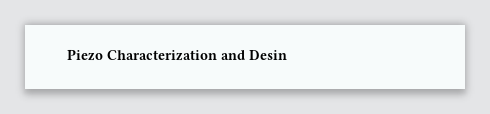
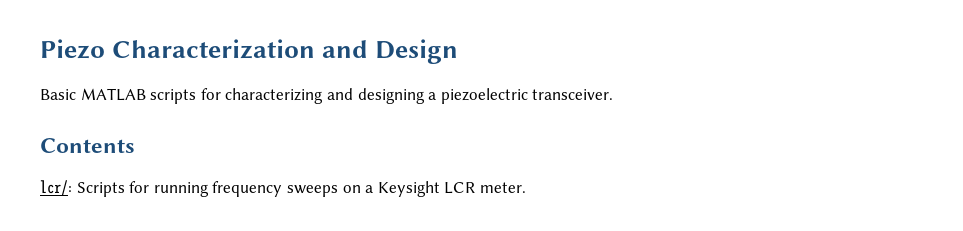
[249,50,287,60] Desin -> [375,39,459,64] [40,88,614,104] [40,138,135,153] [40,180,526,197] Design // Basic MATLAB scripts for characterizing and designing a piezoelectric transceiver. // Contents // lcr/: Scripts for running frequency sweeps on a Keysight LCR meter.

